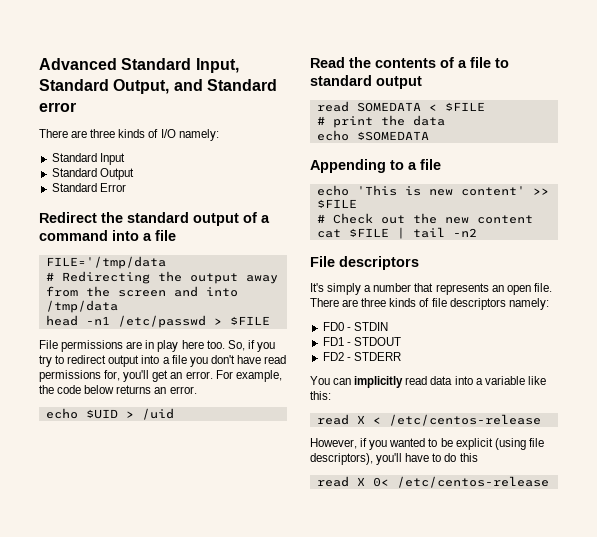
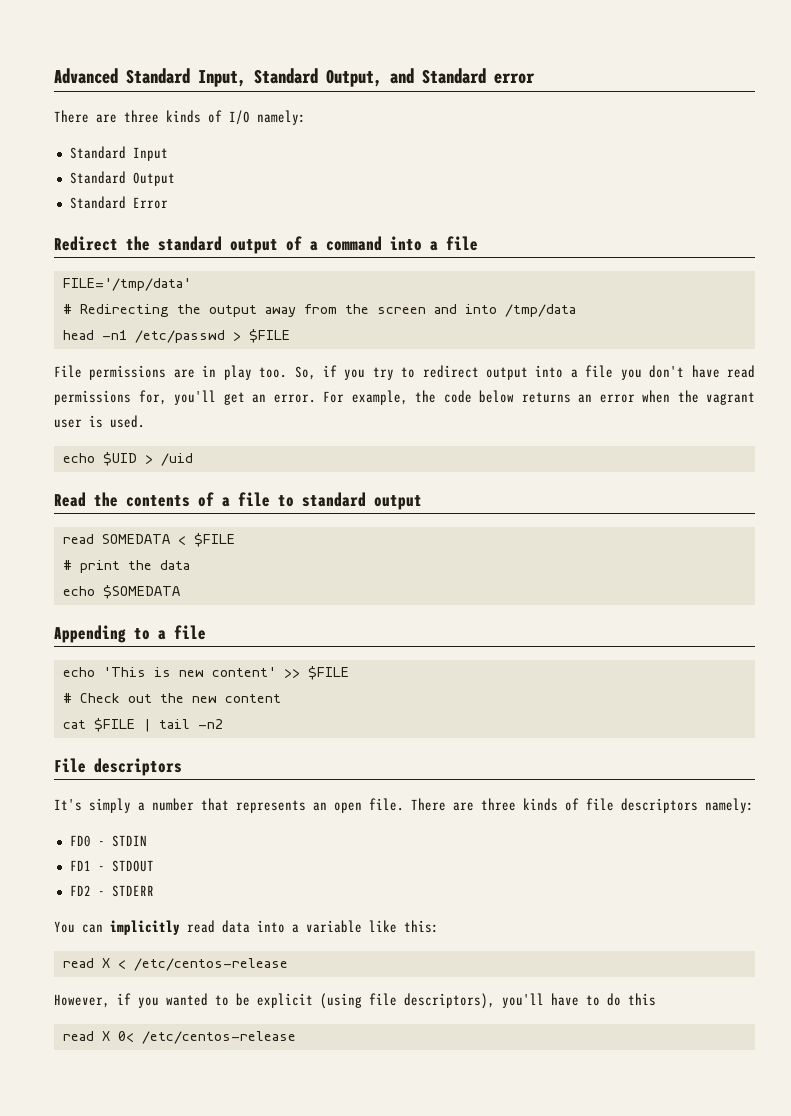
[45,256,166,269] FILE='/tmp/data -> [62,278,191,291] FILE='/tmp/data'
[181,340,204,349] here -> (252, 372) none
[169,386,197,394] error. -> [599,390,755,405] [54,415,145,428] error when the vagrant user is used.

